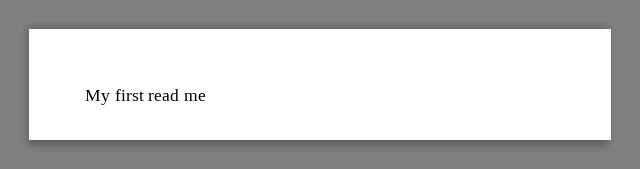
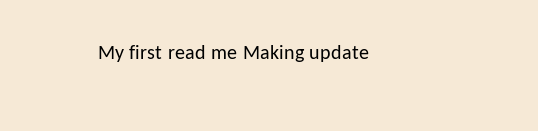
(207, 97) none -> [242,45,369,62] Making update

